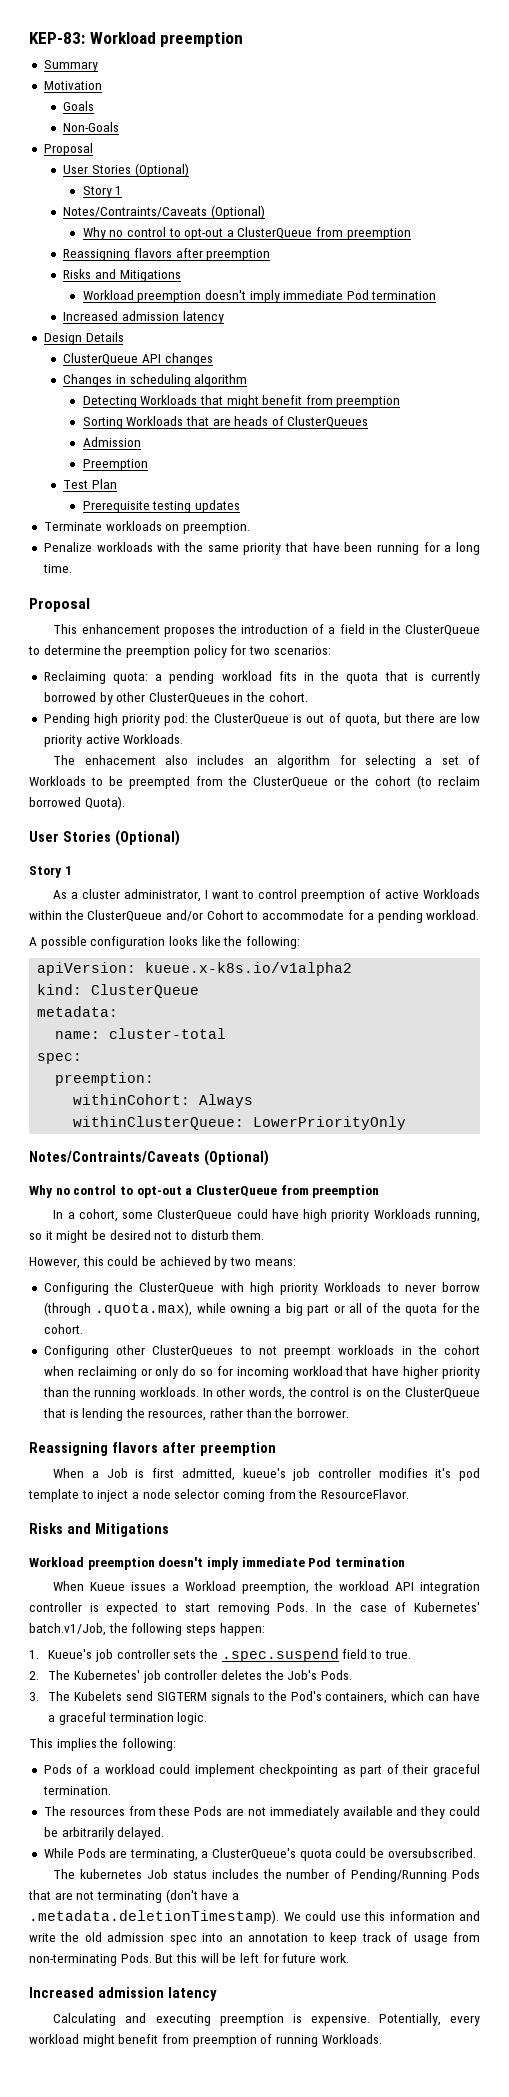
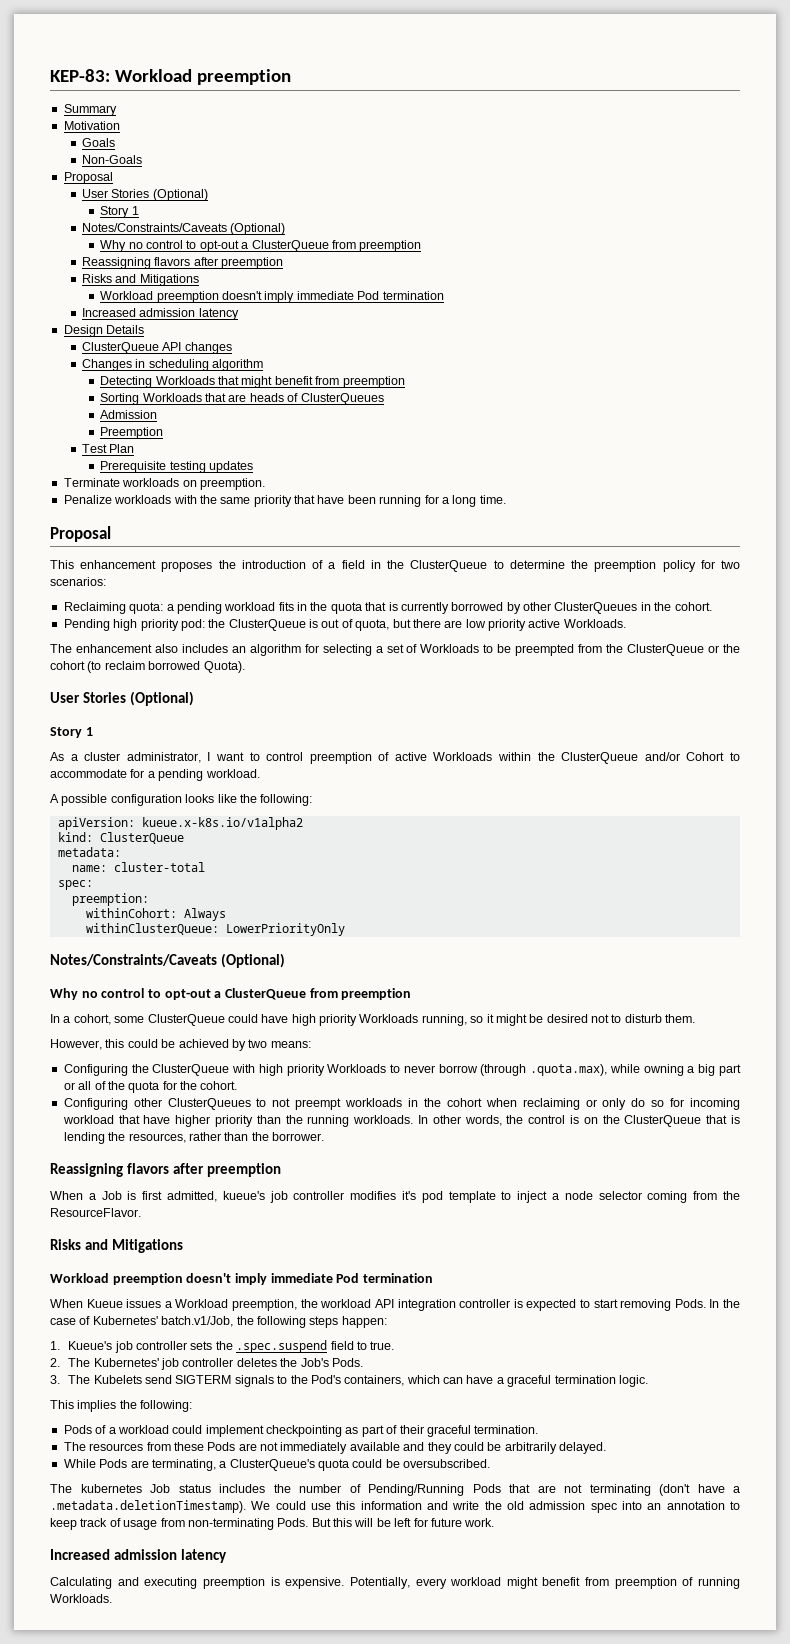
[63,207,208,217] Notes/Contraints/Caveats -> [82,223,228,232] Notes/Constraints/Caveats
[84,755,156,765] enhacement -> [75,644,152,653] enhancement
[29,1151,200,1163] Notes/Contraints/Caveats -> [50,954,217,966] Notes/Constraints/Caveats

